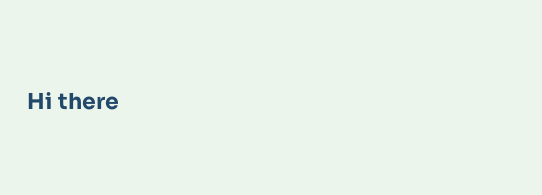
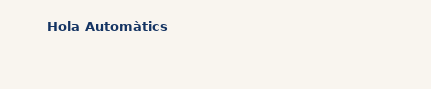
[27,92,119,110] Hi there -> [47,21,168,31] Hola Automàtics

